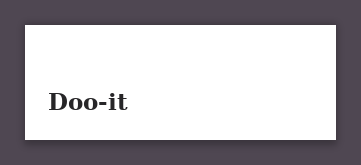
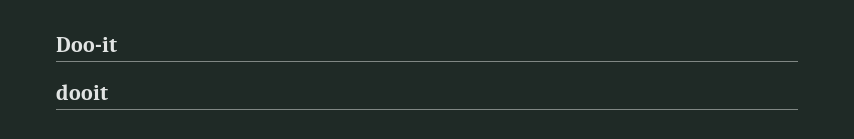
(128, 101) none -> [56,84,108,100] // dooit

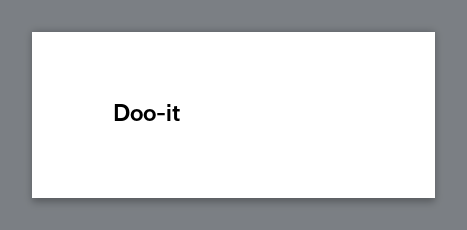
[56,84,108,100] // dooit -> (180, 112) none

